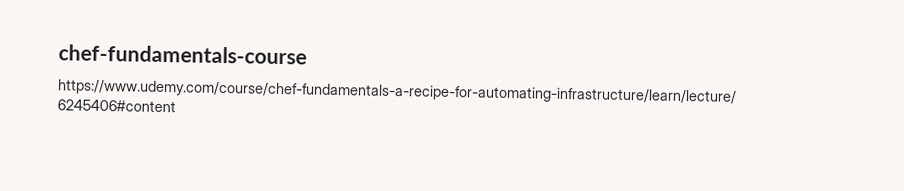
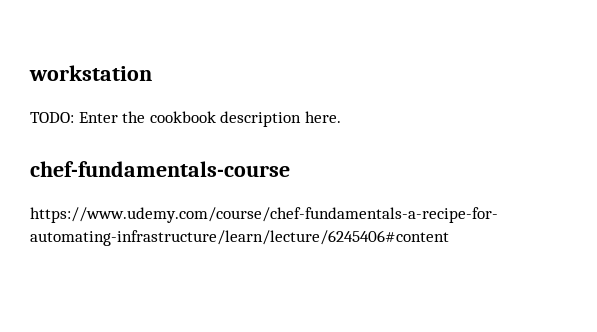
(58, 54) none -> [29,65,152,81] [30,111,341,127] workstation // TODO: Enter the cookbook description here. //

